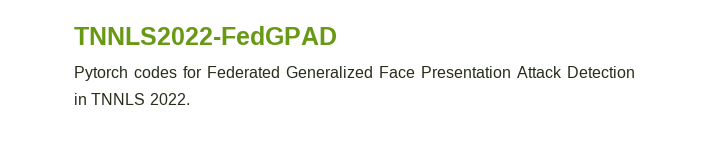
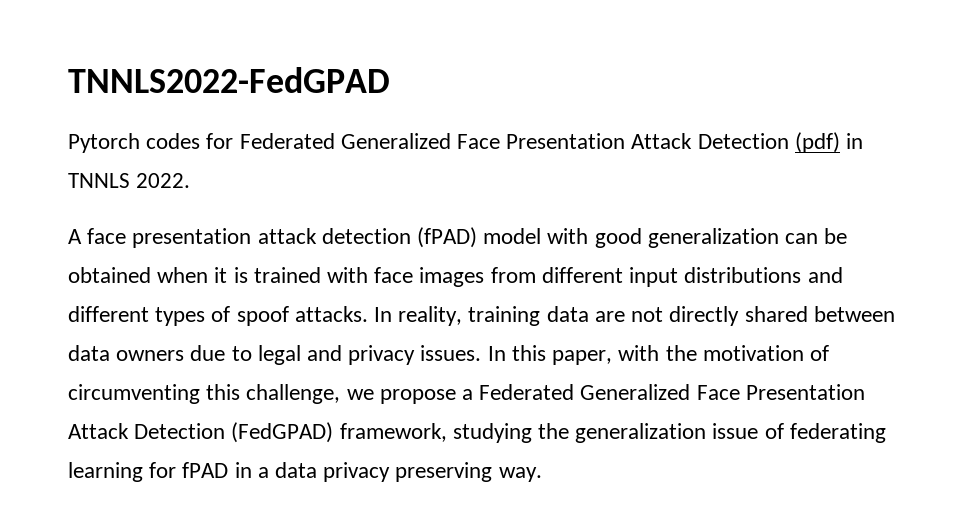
(635, 72) none -> [794,132,840,153] (pdf)
(190, 99) none -> [68,227,848,248] [68,267,843,287] [68,306,895,326] [68,345,829,365] [68,384,865,404] [68,422,886,443] [68,462,542,482] // A face presentation attack detection (fPAD) model with good generalization can be obtained when it is trained with face images from different input distributions and different types of spoof attacks. In reality, training data are not directly shared between data owners due to legal and privacy issues. In this paper, with the motivation of circumventing this challenge, we propose a Federated Generalized Face Presentation Attack Detection (FedGPAD) framework, studying the generalization issue of federating learning for fPAD in a data privacy preserving way.

